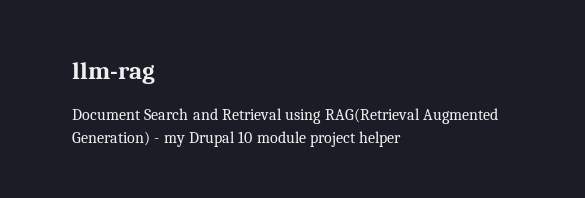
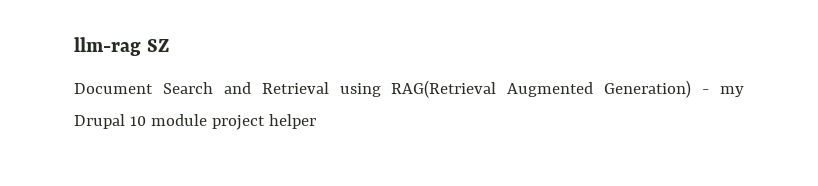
(155, 73) none -> [146,39,169,52] SZ

